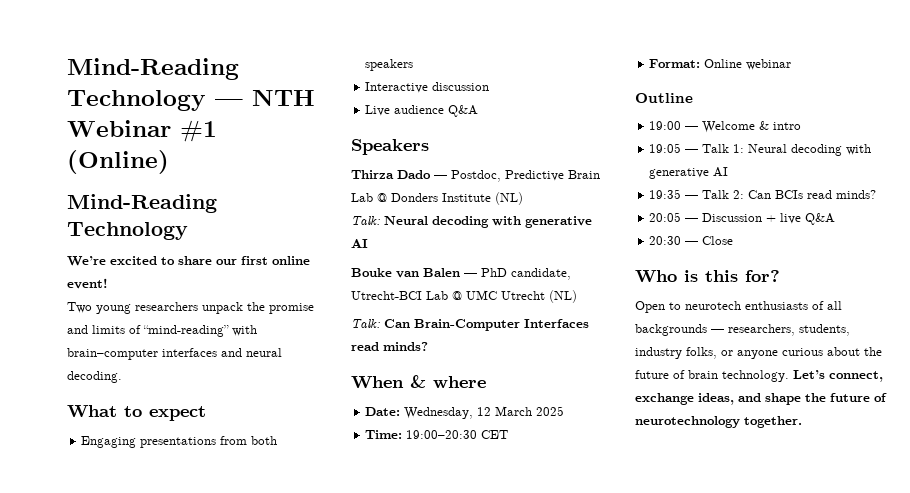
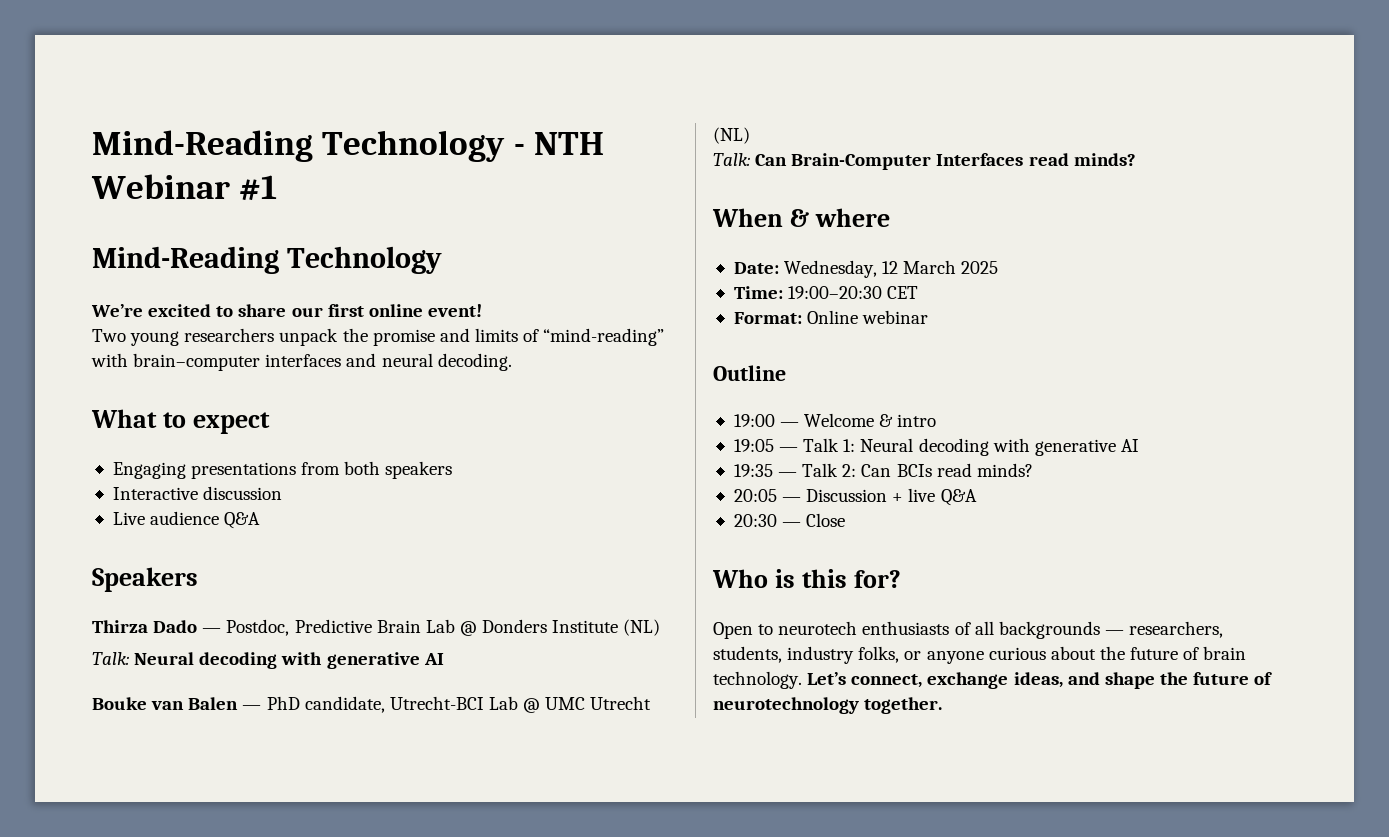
[67,58,239,80] [67,90,243,111] Mind-Reading Technology — -> [92,130,525,162] Mind-Reading Technology -
[67,150,169,174] (Online) -> (278, 188) none

